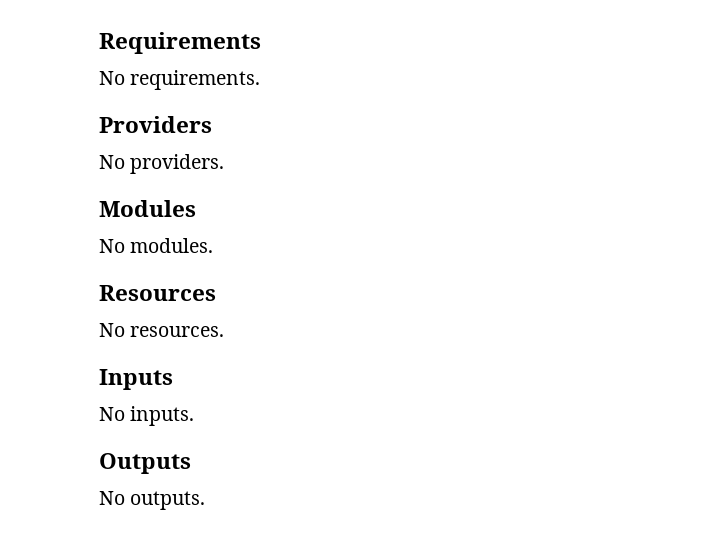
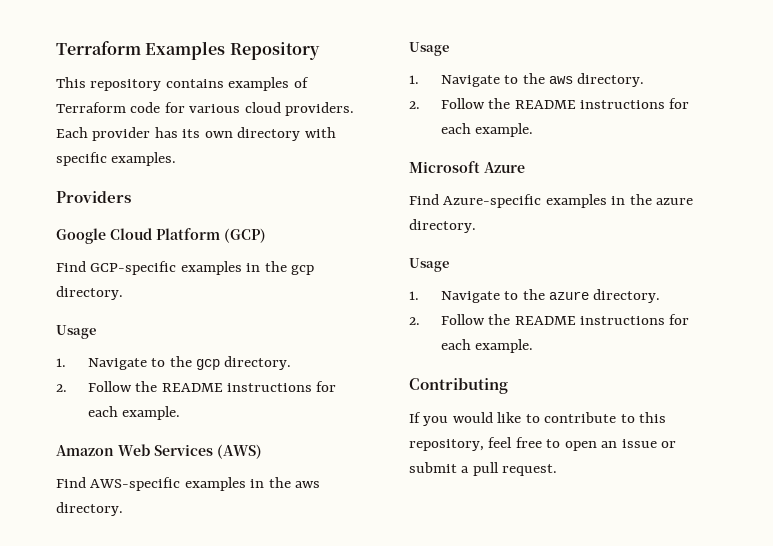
[99,32,261,54] [99,70,261,90] [99,116,212,133] [99,154,225,174] [99,200,196,217] [99,238,214,253] [99,285,216,301] [99,323,225,337] [99,369,173,390] [99,406,195,426] [99,453,191,474] [99,491,206,510] Requirements // No requirements. // Providers // No providers. // Modules // No modules. // Resources // No resources. // Inputs // No inputs. // Outputs // No outputs. -> [56,41,320,60] [56,77,309,91] [56,102,355,116] [56,127,336,141] [56,152,177,166] [56,191,131,203] [56,228,266,244] [56,261,315,275] [56,286,123,300] [56,325,96,339] [56,356,292,370] [56,381,337,392] [87,406,181,420] [56,444,262,459] [56,477,321,491] [56,502,123,516] [409,42,449,56] [409,73,645,87] [409,98,690,109] [440,123,534,137] [409,161,525,173] [409,194,694,208] [409,219,476,233] [409,258,449,272] [409,289,661,303] [409,314,690,325] [440,339,534,353] [409,378,508,394] [409,412,667,426] [409,437,677,451] [409,462,558,476] Terraform Examples Repository // This repository contains examples of Terraform code for various cloud providers. Each provider has its own directory with specific examples. // Providers // Google Cloud Platform (GCP) // Find GCP-specific examples in the gcp directory. // Usage // 1. Navigate to the gcp directory. // 2. Follow the README instructions for each example. // Amazon Web Services (AWS) // Find AWS-specific examples in the aws directory. // Usage // 1. Navigate to the aws directory. // 2. Follow the README instructions for each example. // Microsoft Azure // Find Azure-specific examples in the azure directory. // Usage // 1. Navigate to the azure directory. // 2. Follow the README instructions for each example. // Contributing // If you would like to contribute to this repository, feel free to open an issue or submit a pull request.

